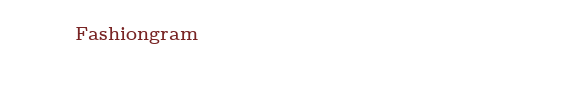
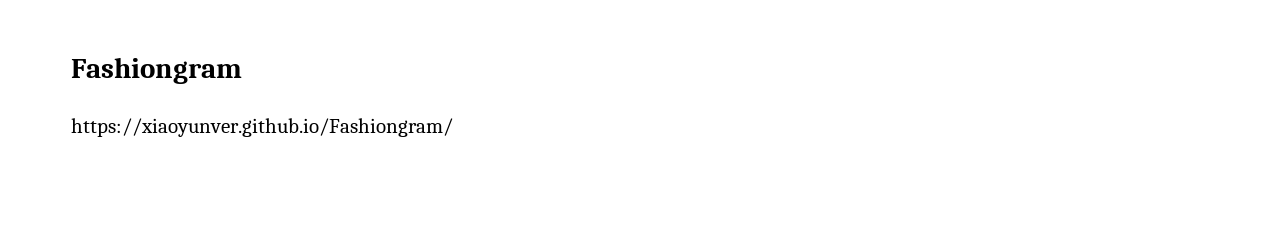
(198, 35) none -> [71,118,453,137] // https://xiaoyunver.github.io/Fashiongram/

